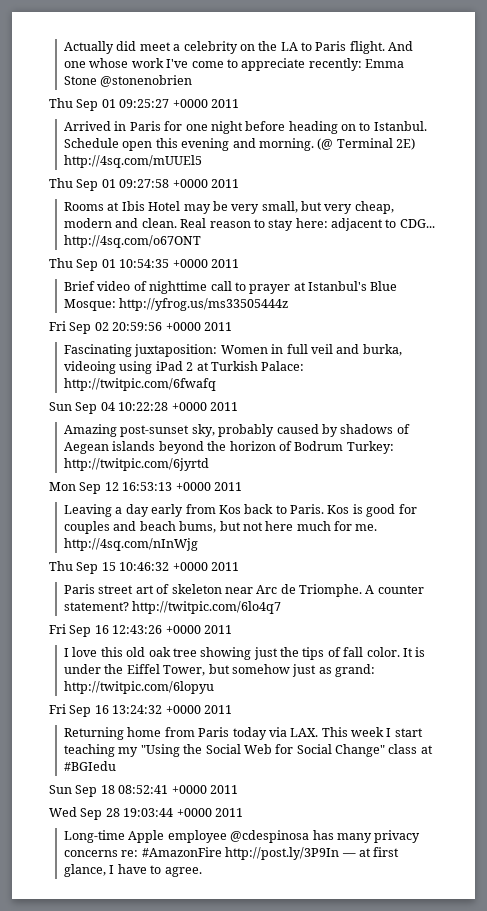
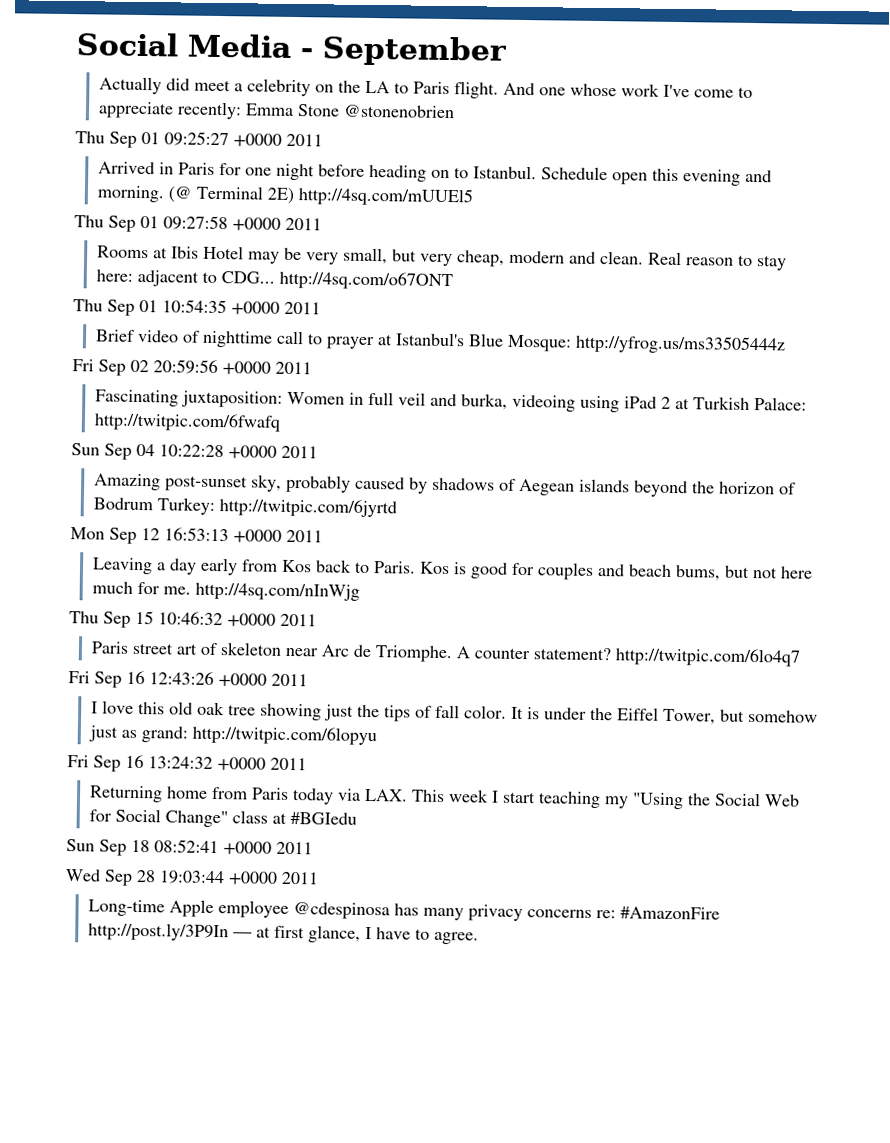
(64, 47) none -> [76,32,507,67] Social Media - September //

